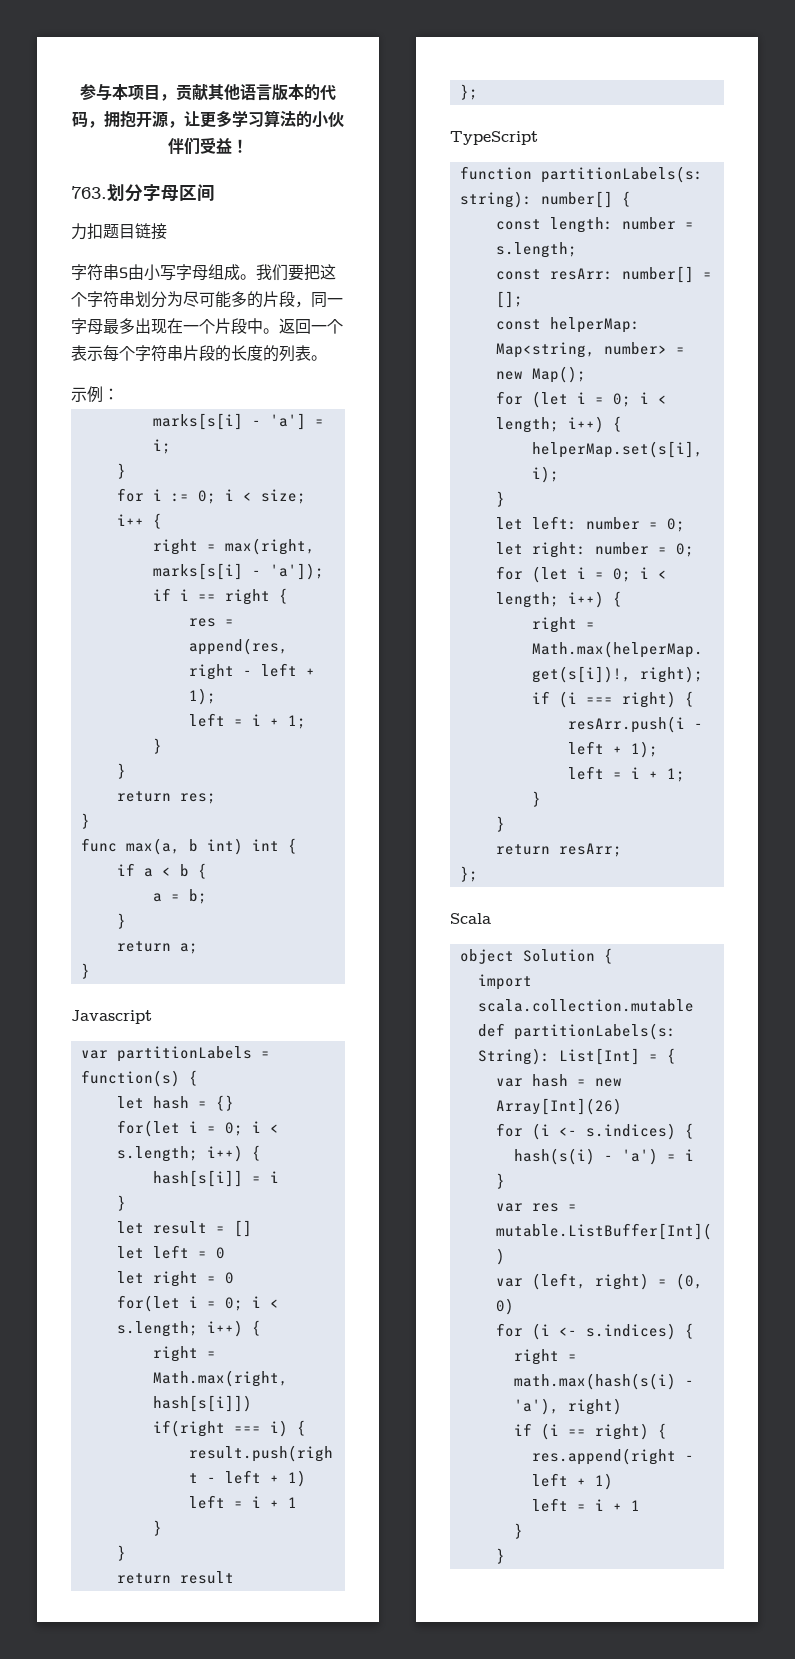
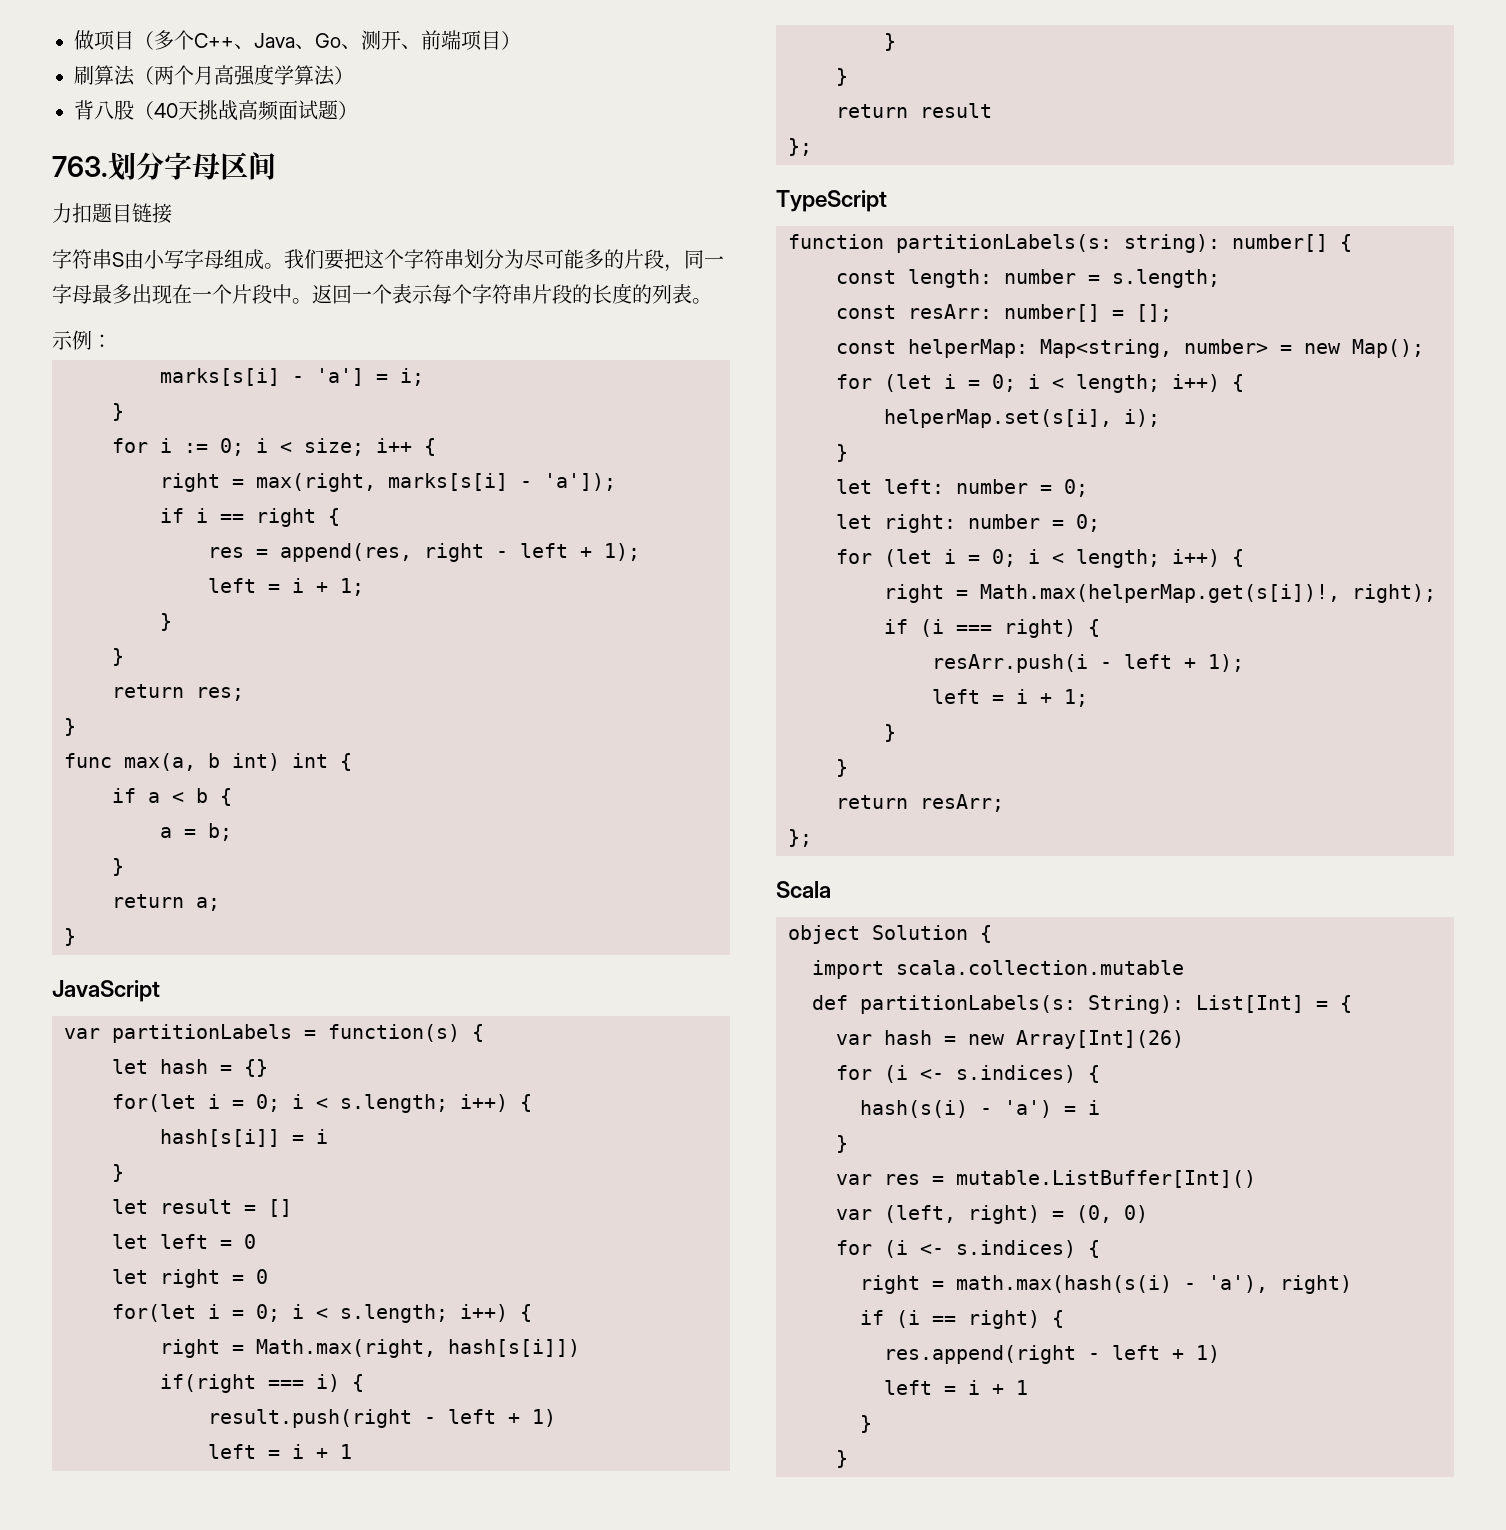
[80,84,336,101] [72,110,344,128] [168,137,248,155] 参与本项目，贡献其他语言版本的代码，拥抱开源，让更多学习算法的小伙伴们受益！ -> [74,30,521,51] [74,64,354,86] [74,100,358,121] 做项目（多个C++、Java、Go、测开、前端项目） // 刷算法（两个月高强度学算法） // 背八股（40天挑战高频面试题）
[71,1010,152,1024] Javascript -> [52,980,160,1002] JavaScript

